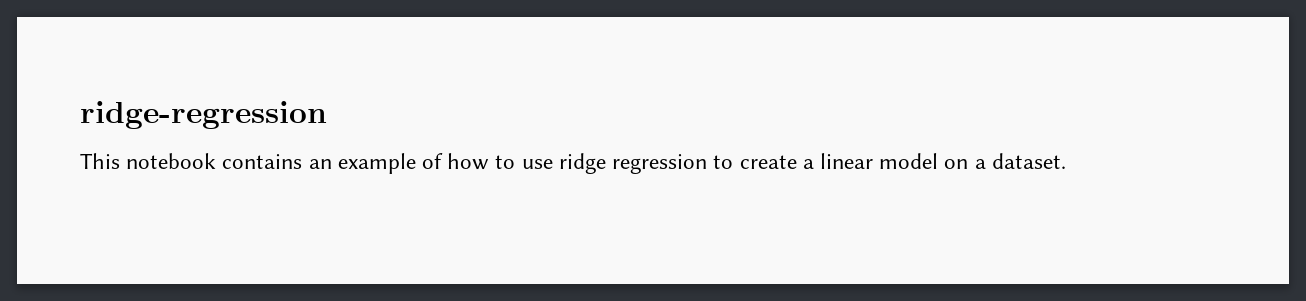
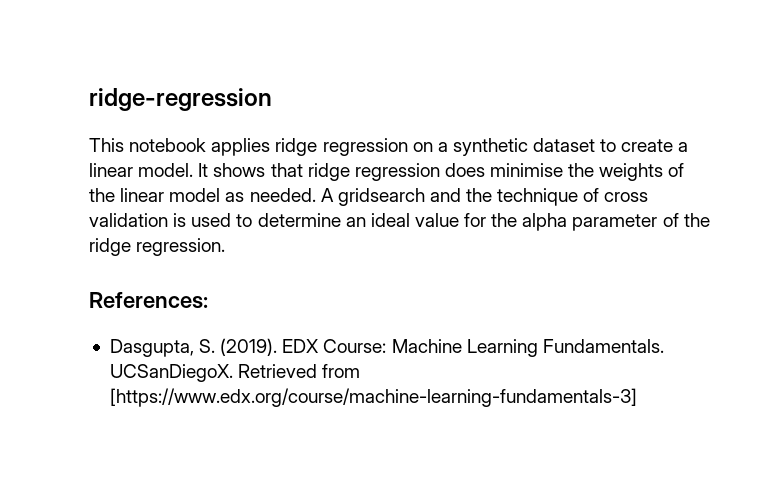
[222,153,1066,174] contains an example of how to use ridge regression to create a linear model on a dataset. -> [211,138,689,156] [89,163,685,181] [89,188,649,206] [89,213,710,231] [89,238,226,256] [89,292,208,309] [109,338,664,357] [109,364,361,382] [109,388,637,407] applies ridge regression on a synthetic dataset to create a linear model. It shows that ridge regression does minimise the weights of the linear model as needed. A gridsearch and the technique of cross validation is used to determine an ideal value for the alpha parameter of the ridge regression. // References: // Dasgupta, S. (2019). EDX Course: Machine Learning Fundamentals. UCSanDiegoX. Retrieved from [https://www.edx.org/course/machine-learning-fundamentals-3]

